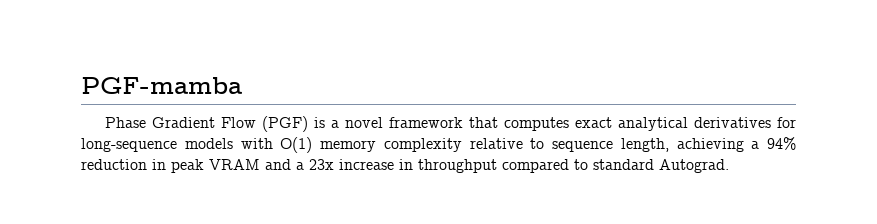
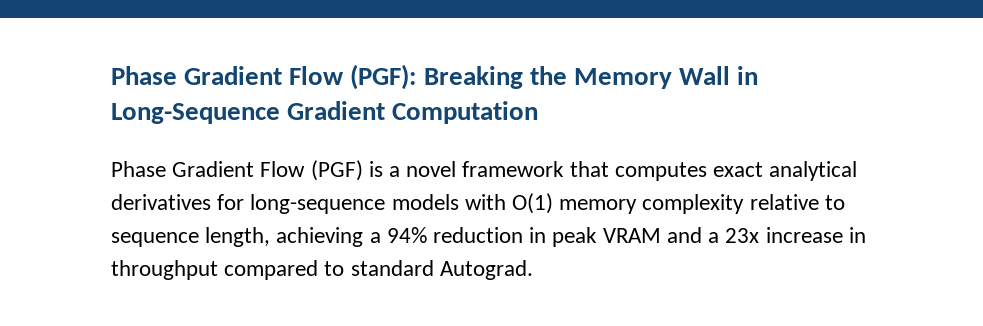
[81,77,242,94] PGF-mamba -> [111,64,759,90] [111,101,539,124] Phase Gradient Flow (PGF): Breaking the Memory Wall in Long-Sequence Gradient Computation

